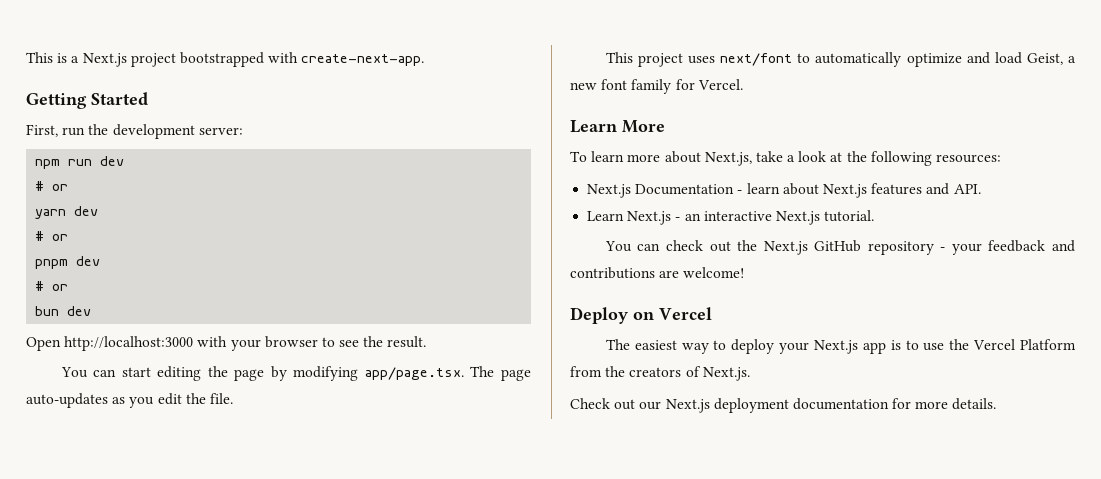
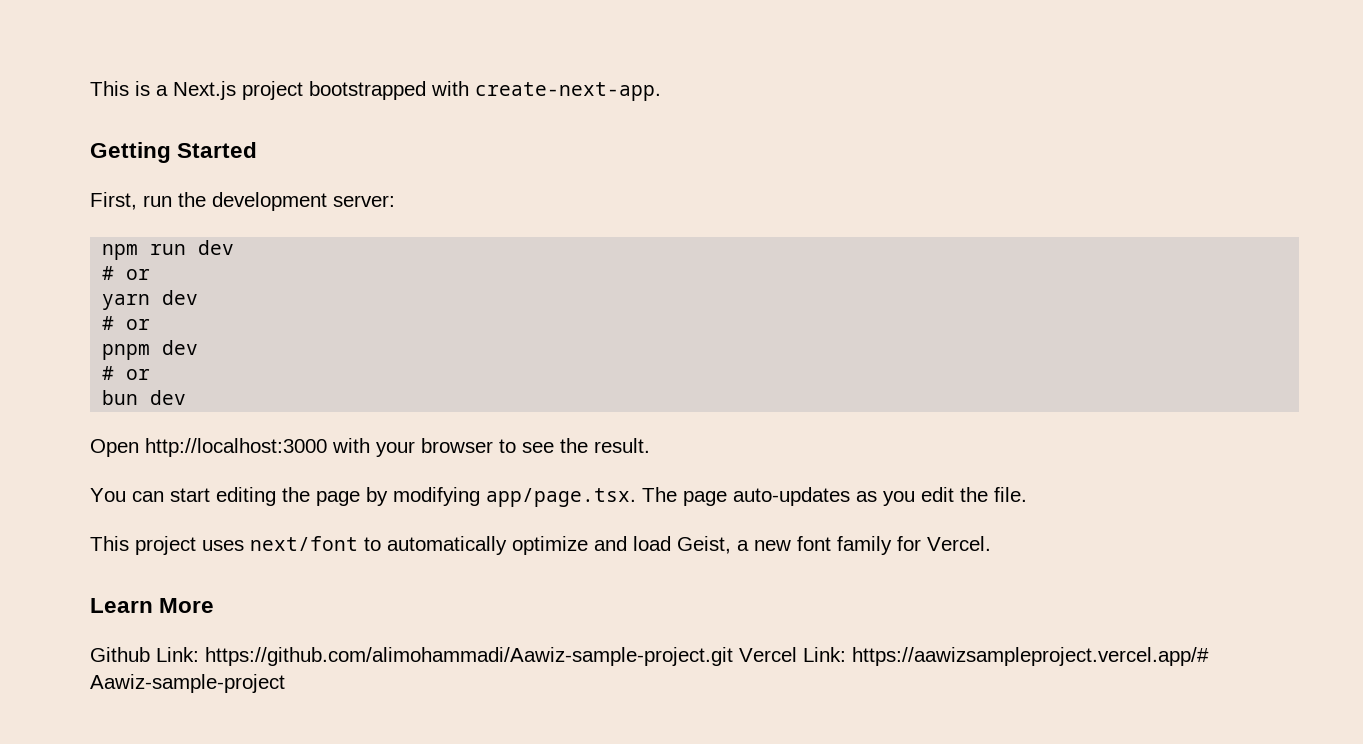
[570,151,1002,166] [587,183,981,198] [587,210,875,225] [604,240,1075,255] [570,267,745,279] [570,307,712,324] [605,339,1076,354] [570,366,750,381] [570,398,997,413] To learn more about Next.js, take a look at the following resources: // Next.js Documentation - learn about Next.js features and API. // Learn Next.js - an interactive Next.js tutorial. // You can check out the Next.js GitHub repository - your feedback and contributions are welcome! // Deploy on Vercel // The easiest way to deploy your Next.js app is to use the Vercel Platform from the creators of Next.js. // Check out our Next.js deployment documentation for more details. -> [90,647,1209,666] [90,674,285,693] Github Link: https://github.com/alimohammadi/Aawiz-sample-project.git Vercel Link: https://aawizsampleproject.vercel.app/# Aawiz-sample-project

